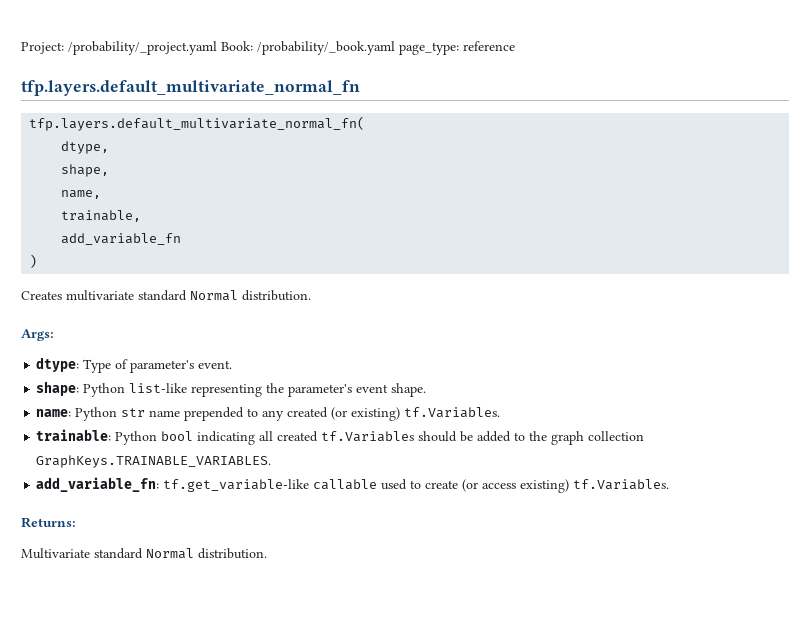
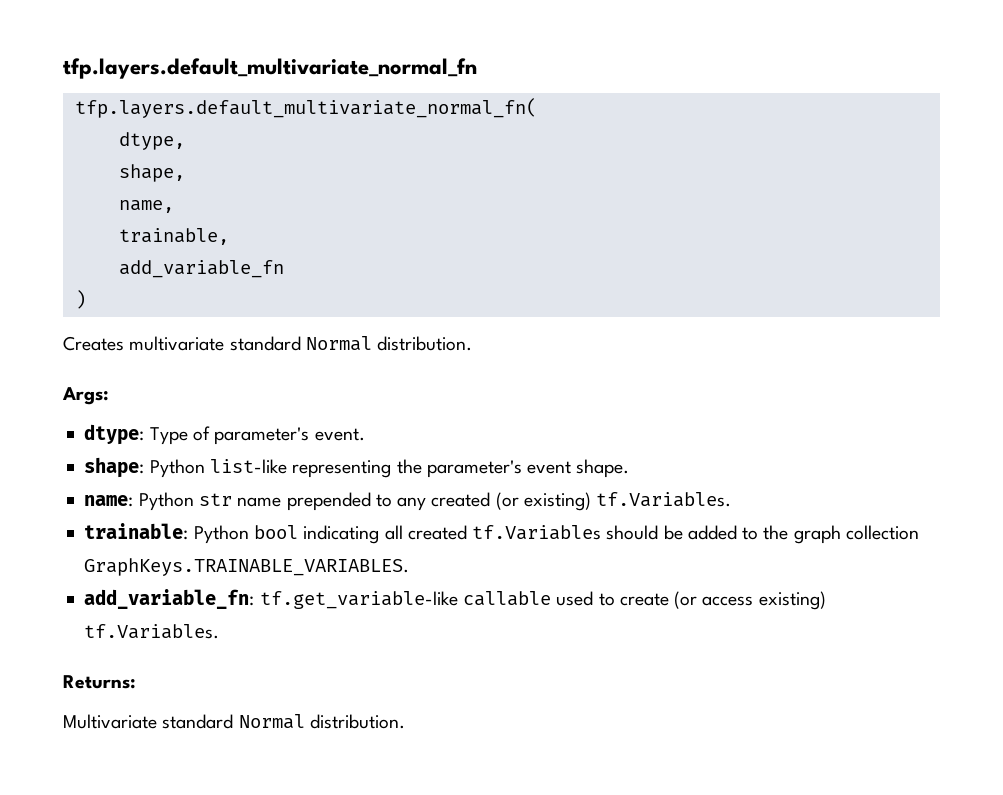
[21,41,515,55] Project: /probability/_project.yaml Book: /probability/_book.yaml page_type: reference // -> (63, 68) none

